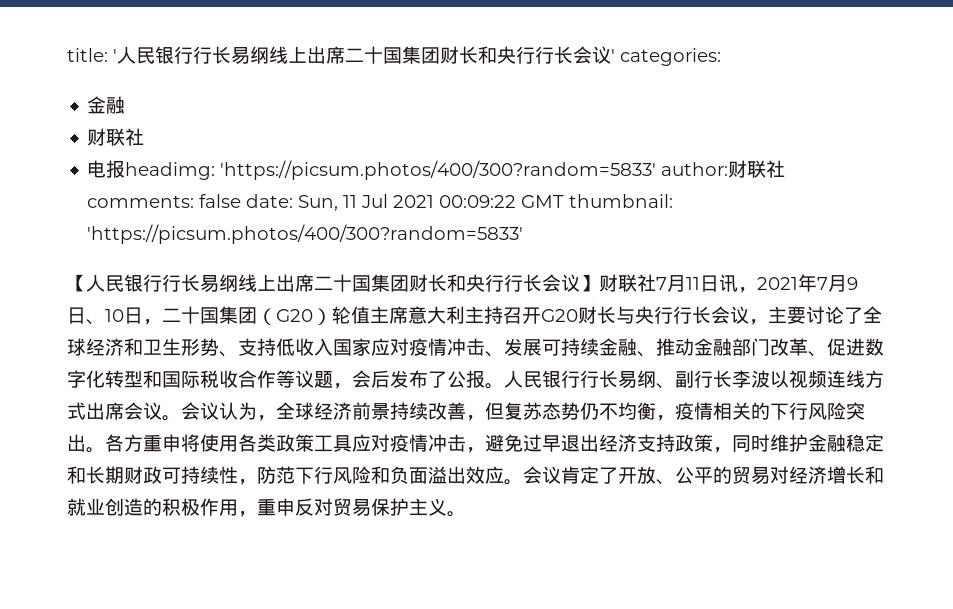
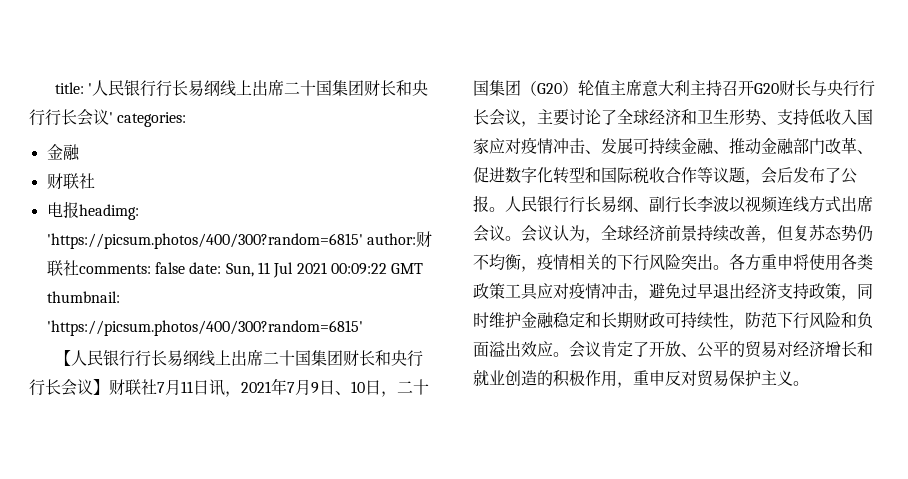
[220,160,657,180] 'https://picsum.photos/400/300?random=5833' -> [46,233,363,249] 'https://picsum.photos/400/300?random=6815'
[87,224,524,244] 'https://picsum.photos/400/300?random=5833' -> [46,320,363,336] 'https://picsum.photos/400/300?random=6815'

